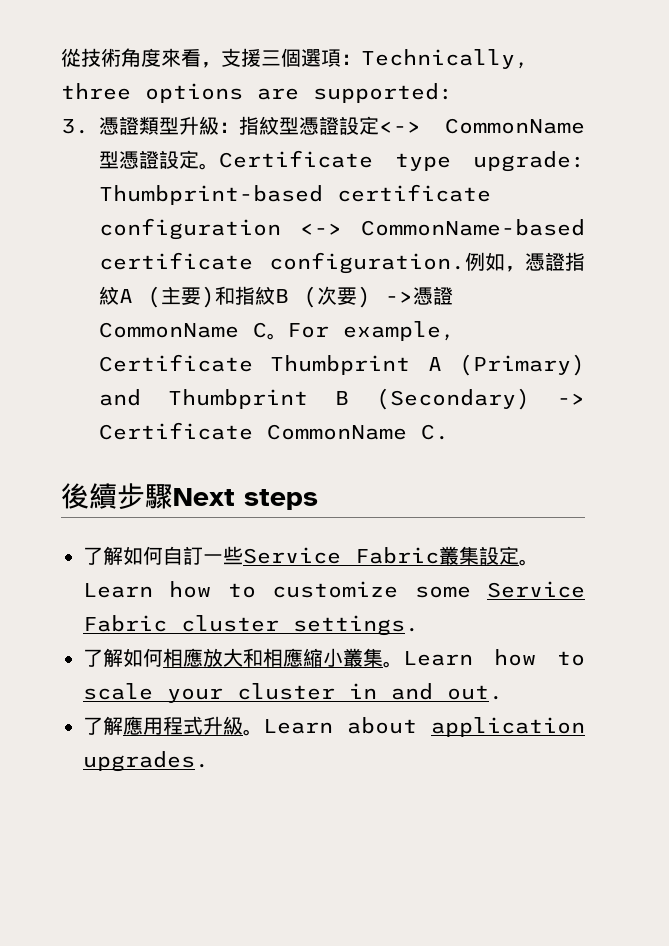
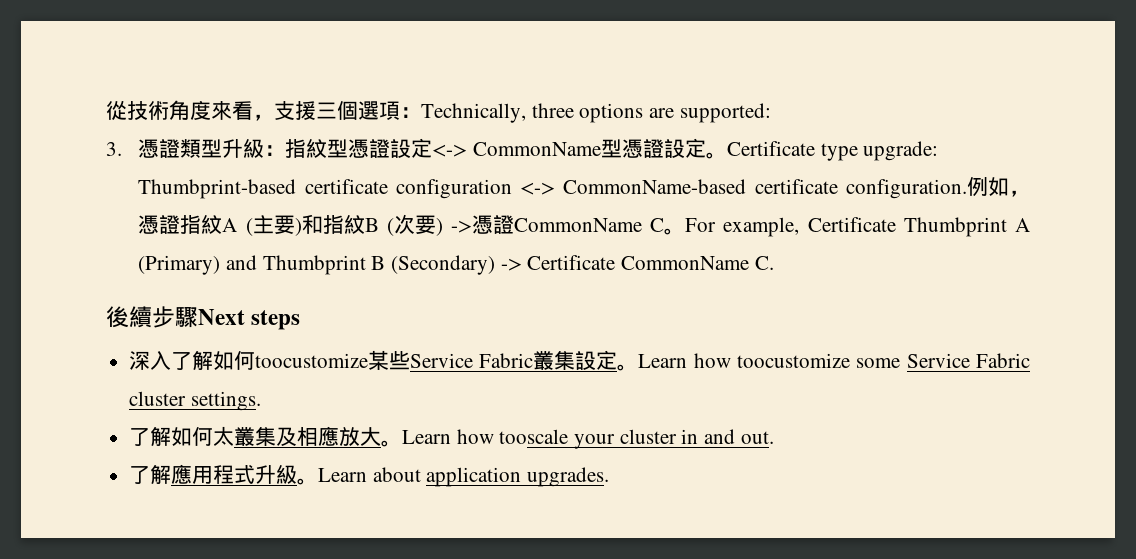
[83,546,223,565] 了解如何自訂一 -> [129,350,390,370] 深入了解如何toocustomize某
[227,581,399,598] to customize -> [737,353,851,368] toocustomize
[163,648,585,668] [83,683,153,700] 相應放大和相應縮小叢集。Learn how to scale -> [213,426,569,447] 太叢集及相應放大。Learn how tooscale

